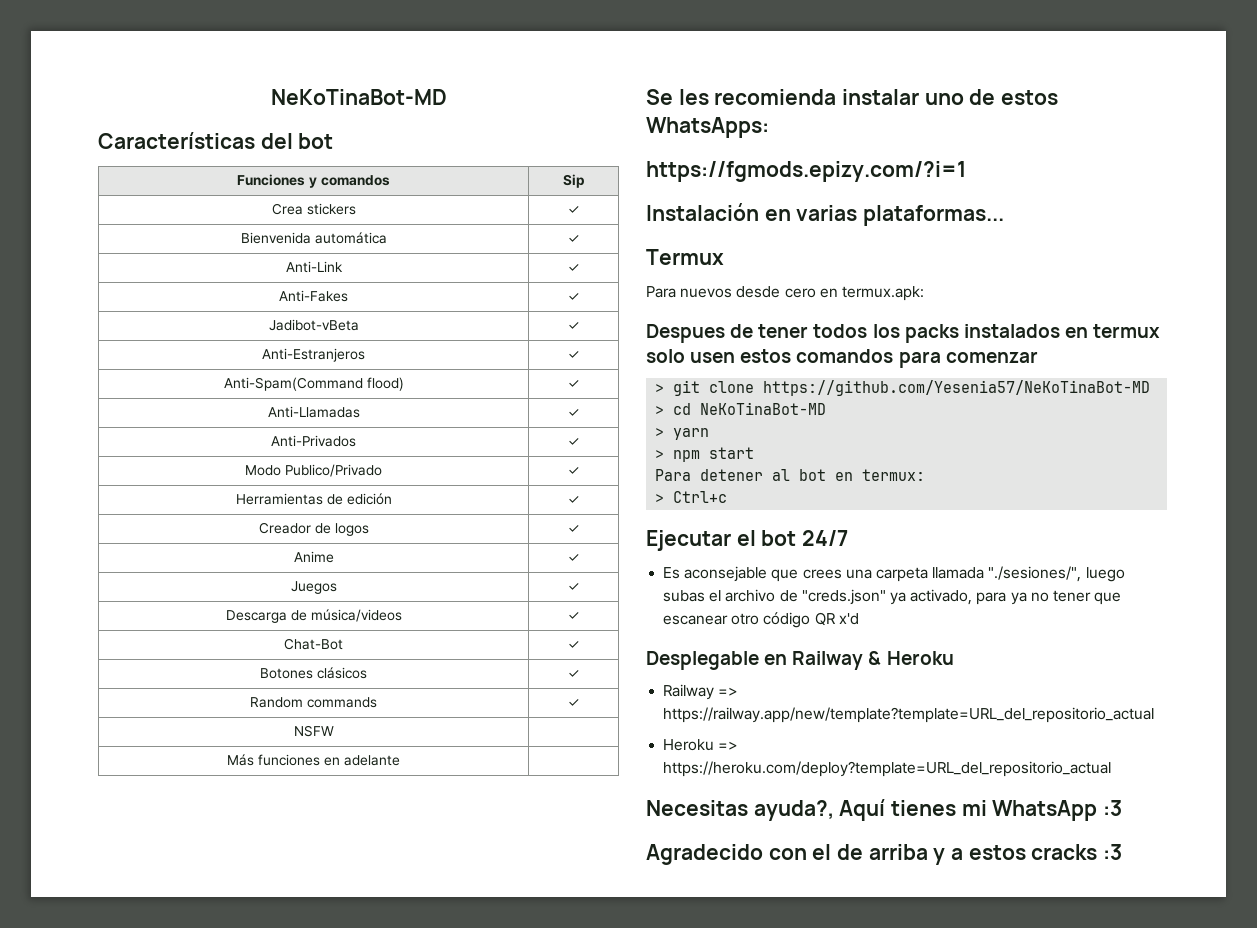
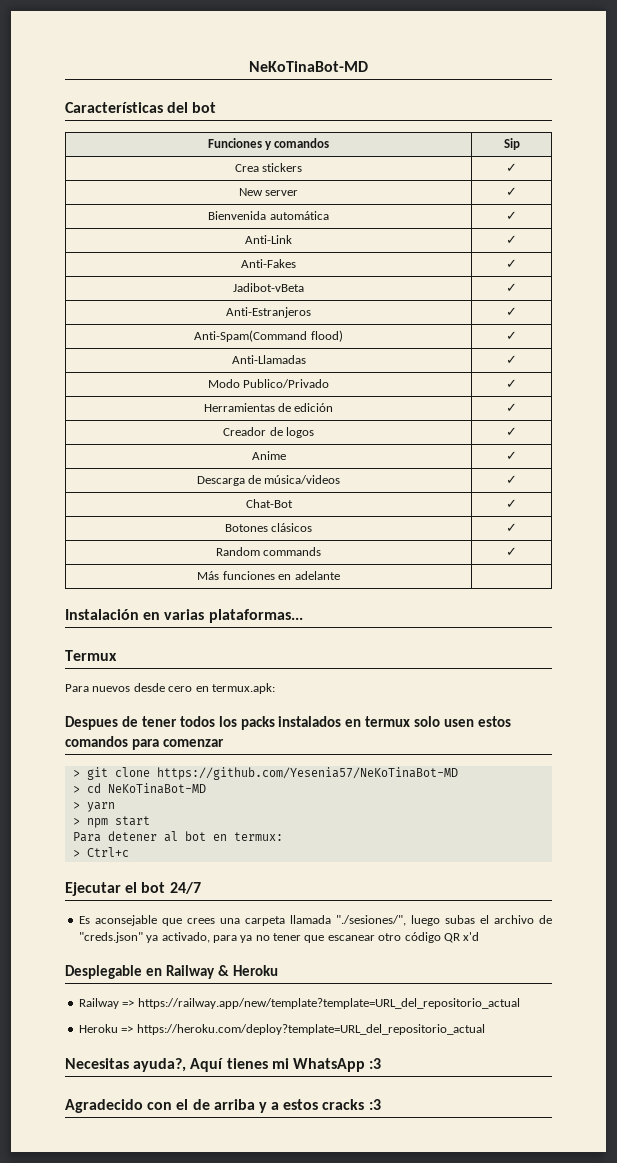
(580, 210) none -> [238,188,299,196] [506,187,517,196] // New server | ✓
[271,435,356,447] [567,438,580,446] // Anti-Privados | ✓ -> (517, 359) none
[290,581,337,594] [567,583,580,591] // Juegos | ✓ -> (517, 455) none
[293,725,334,737] // NSFW | -> (517, 551) none
[646,89,1059,105] [646,117,769,138] [646,161,966,182] // Se les recomienda instalar uno de estos WhatsApps: // https://fgmods.epizy.com/?i=1 -> (340, 575) none

